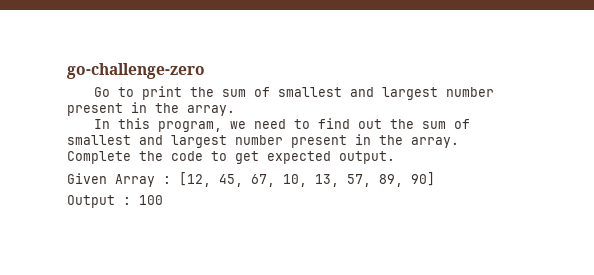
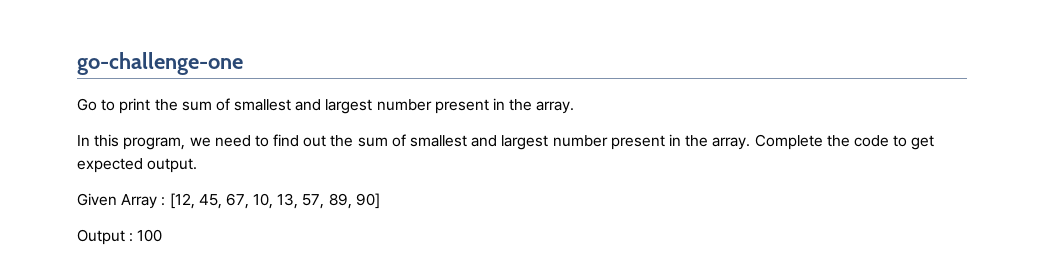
[67,63,205,79] go-challenge-zero -> [77,52,243,75] go-challenge-one

